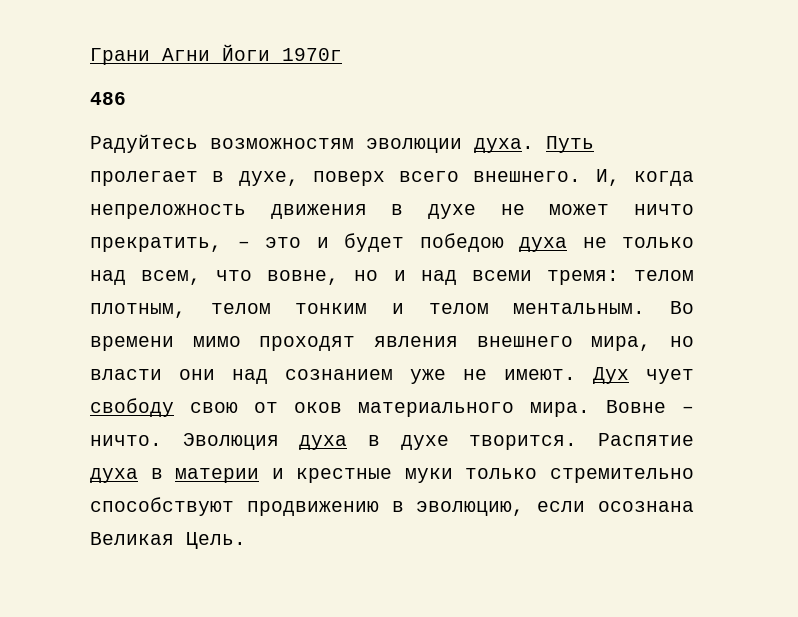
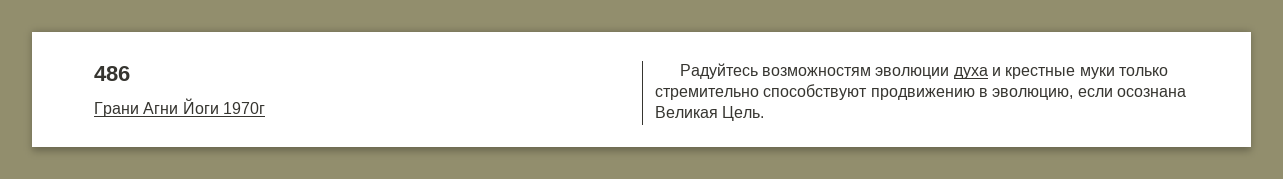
(90, 56) none -> [94,66,130,81] 486 //
[90,92,126,105] // 486 -> (265, 108) none
[474,136,594,153] [90,169,694,186] [90,204,694,219] [90,233,694,252] [90,270,694,285] [90,301,694,318] [90,336,695,351] [90,367,694,384] [90,398,694,417] [90,433,694,450] [90,468,260,483] духа. Путь пролегает в духе, поверх всего внешнего. И, когда непреложность движения в духе не может ничто прекратить, – это и будет победою духа не только над всем, что вовне, но и над всеми тремя: телом плотным, телом тонким и телом ментальным. Во времени мимо проходят явления внешнего мира, но власти они над сознанием уже не имеют. Дух чует свободу свою от оков материального мира. Вовне – ничто. Эволюция духа в духе творится. Распятие духа в материи -> [953,67,988,79] духа

